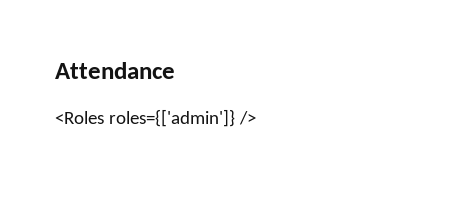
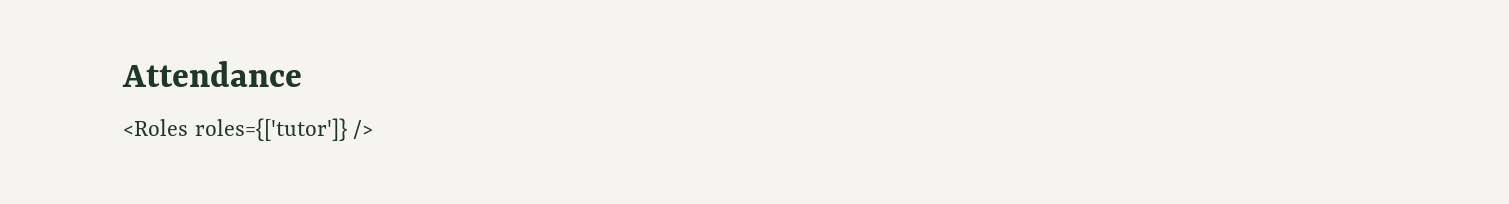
[108,109,235,127] roles={['admin']} -> [194,118,347,141] roles={['tutor']}

